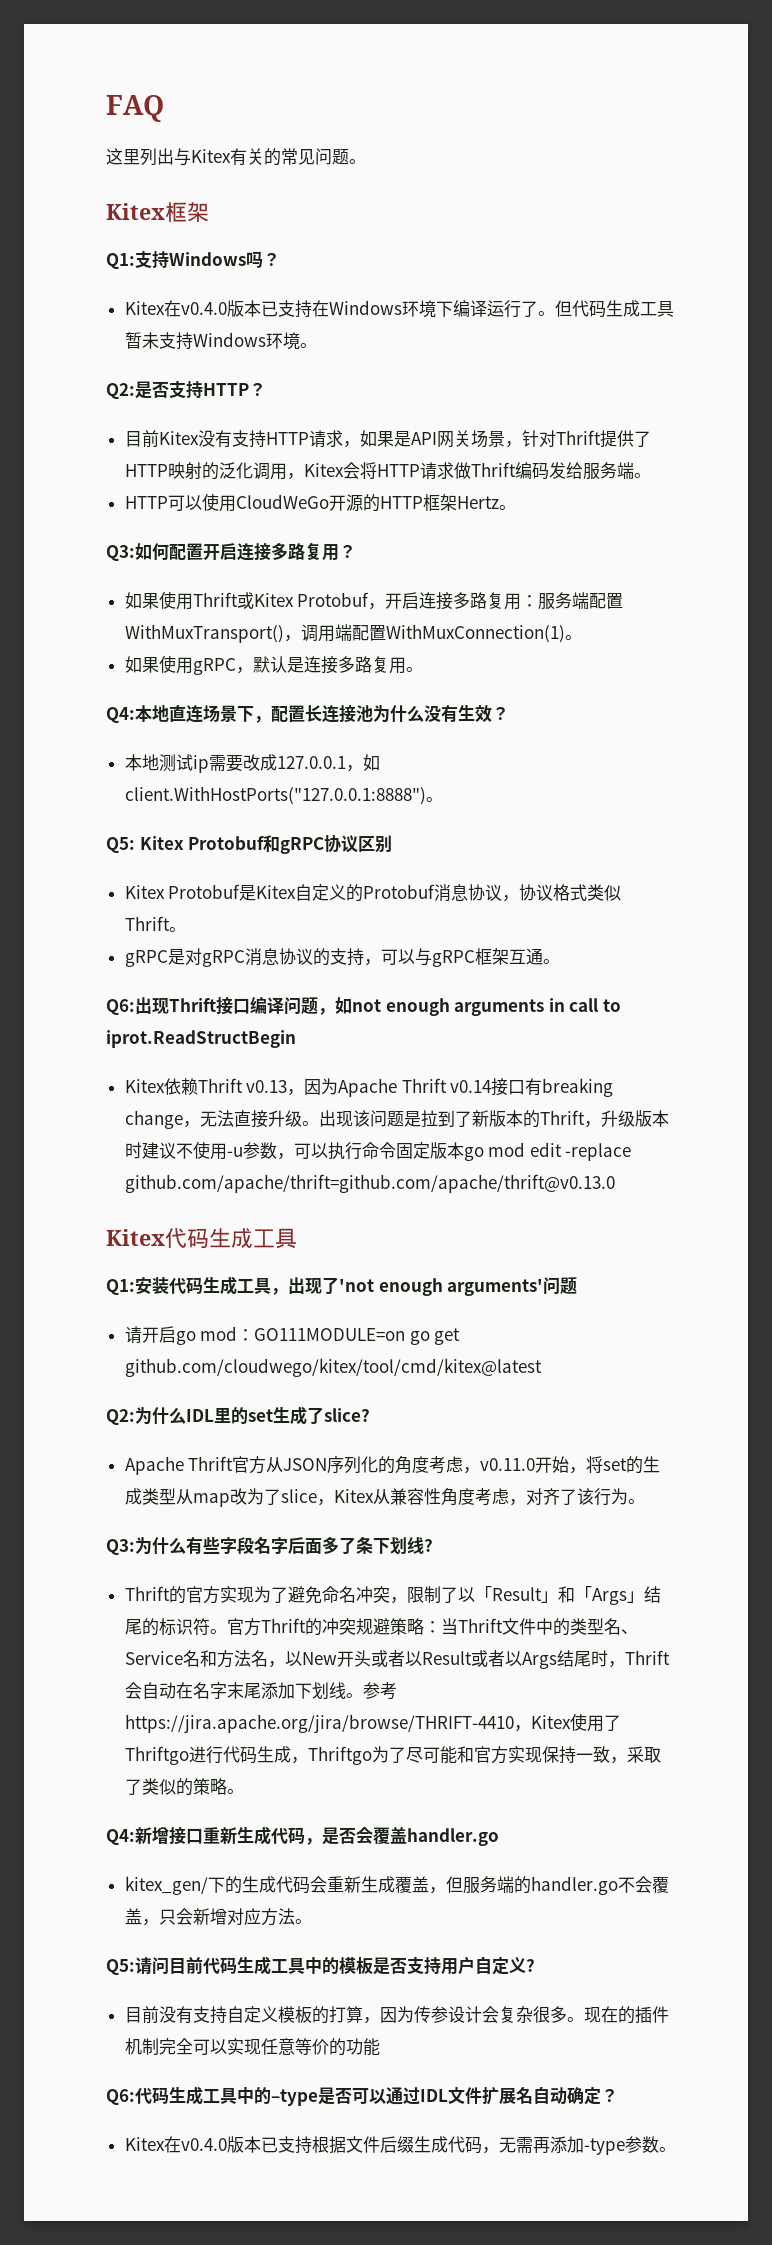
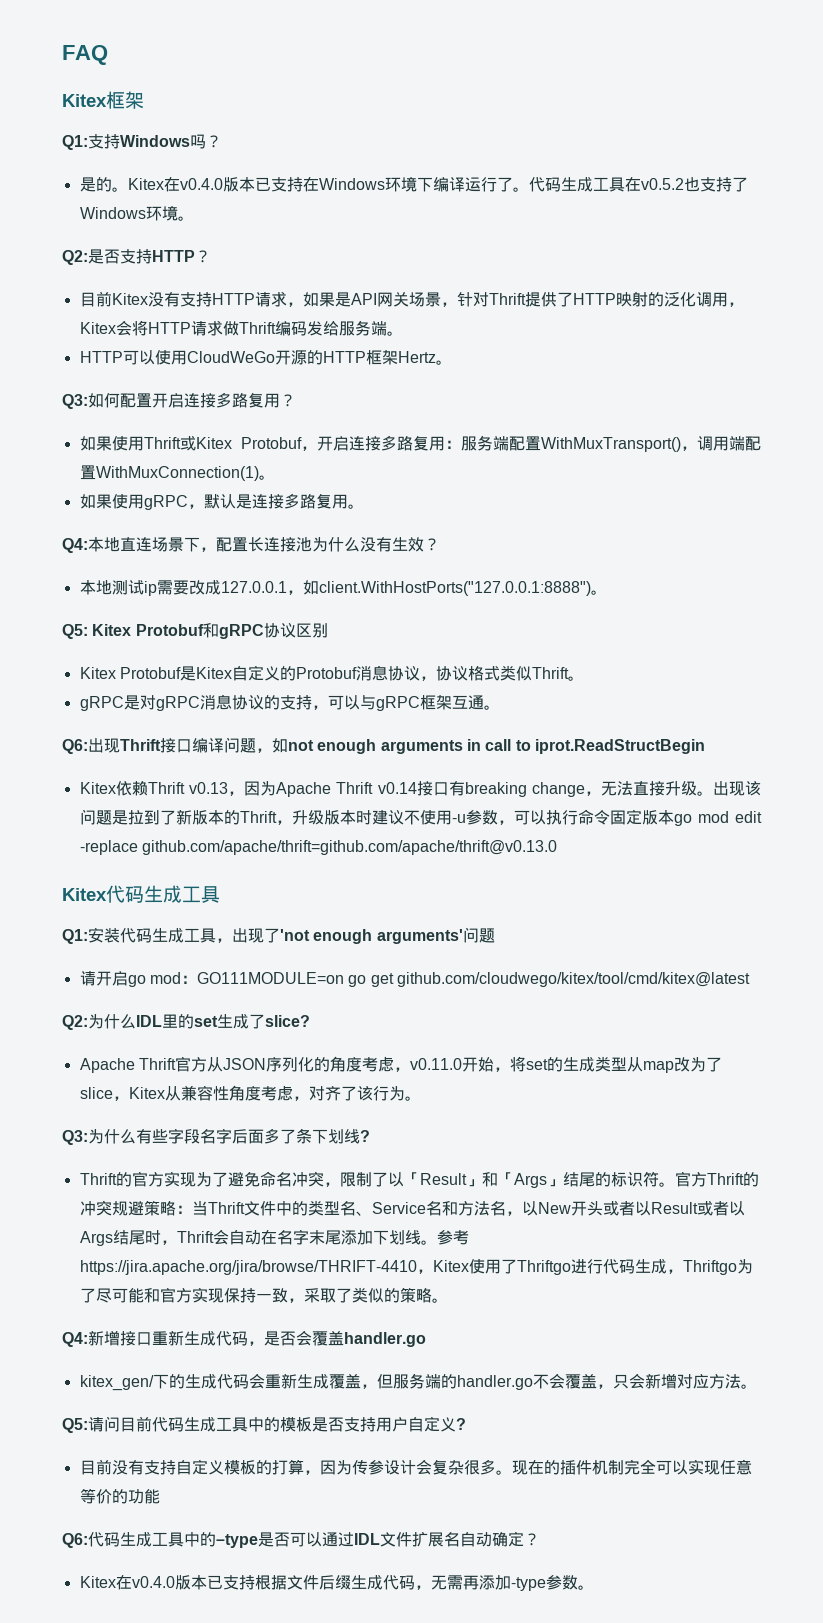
[106,148,366,166] // 这里列出与Kitex有关的常见问题。 -> (108, 55) none
(280, 259) none -> [79,177,128,192] 是的。
[554,300,674,318] [124,332,193,350] 但代码生成工具暂未支持 -> [528,177,748,192] 代码生成工具在v0.5.2也支持了

